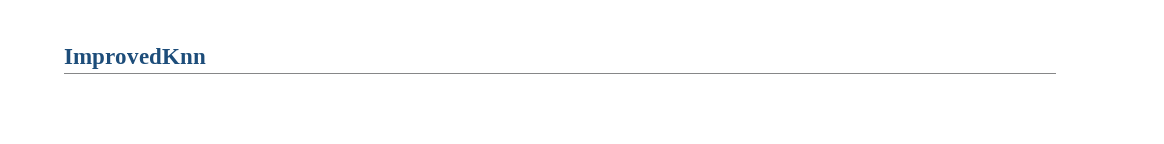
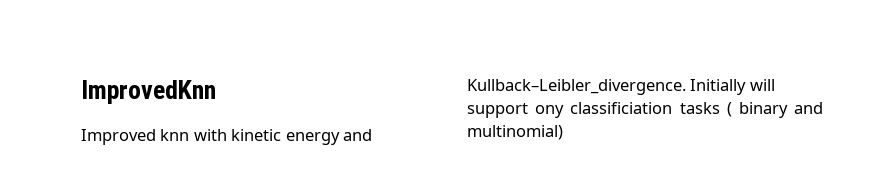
(206, 58) none -> [81,129,373,145] [467,79,775,95] [467,102,823,118] [467,125,563,140] // Improved knn with kinetic energy and Kullback–Leibler_divergence. Initially will support ony classificiation tasks ( binary and multinomial)

